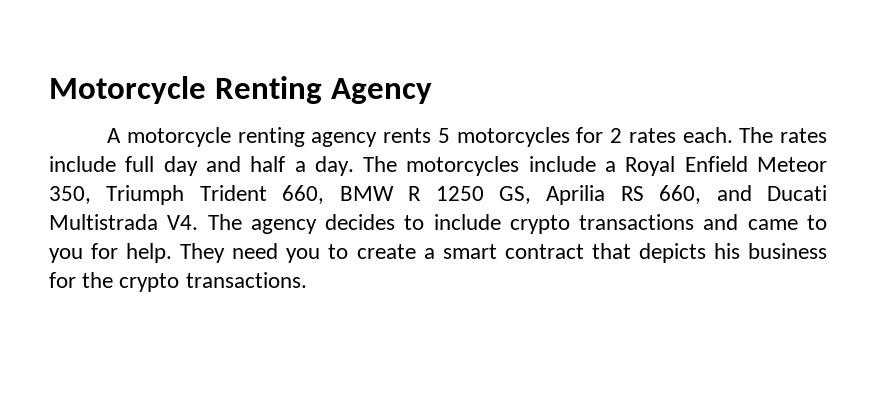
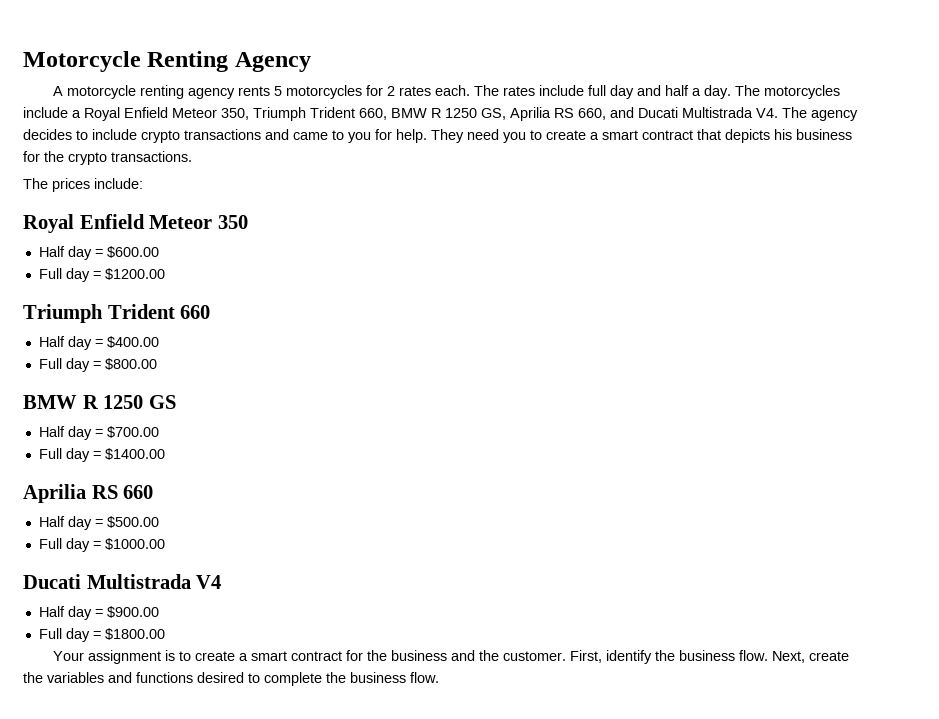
(307, 280) none -> [23,178,143,192] [23,214,248,233] [38,246,159,260] [38,268,165,282] [23,304,211,323] [38,336,159,350] [38,358,157,372] [23,395,176,409] [38,426,159,440] [38,448,165,462] [23,484,154,503] [38,516,159,530] [38,538,165,552] [23,574,222,589] [38,606,159,620] [38,628,165,642] [52,650,849,664] [23,672,439,686] // The prices include: // Royal Enfield Meteor 350 // Half day = $600.00 // Full day = $1200.00 // Triumph Trident 660 // Half day = $400.00 // Full day = $800.00 // BMW R 1250 GS // Half day = $700.00 // Full day = $1400.00 // Aprilia RS 660 // Half day = $500.00 // Full day = $1000.00 // Ducati Multistrada V4 // Half day = $900.00 // Full day = $1800.00 // Your assignment is to create a smart contract for the business and the customer. First, identify the business flow. Next, create the variables and functions desired to complete the business flow.

